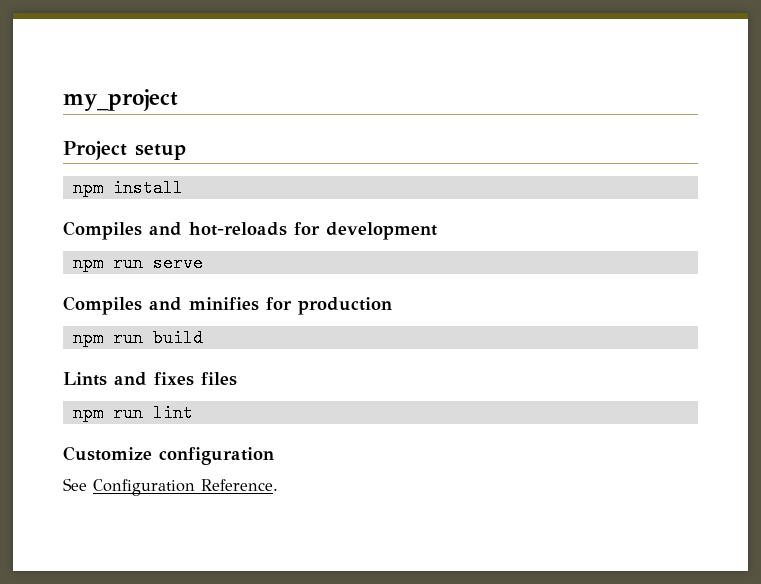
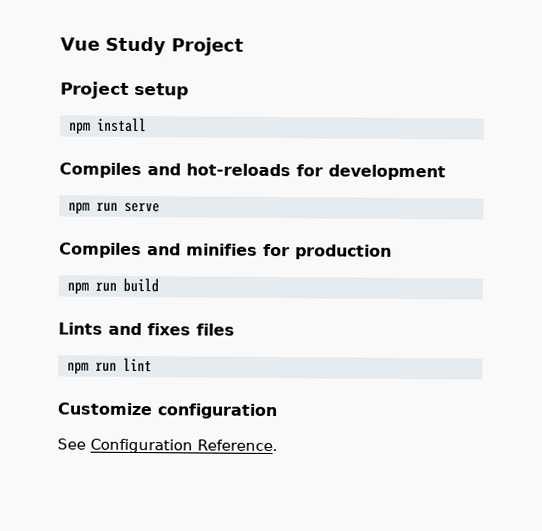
[63,89,178,111] my_project -> [60,36,244,56] Vue Study Project

